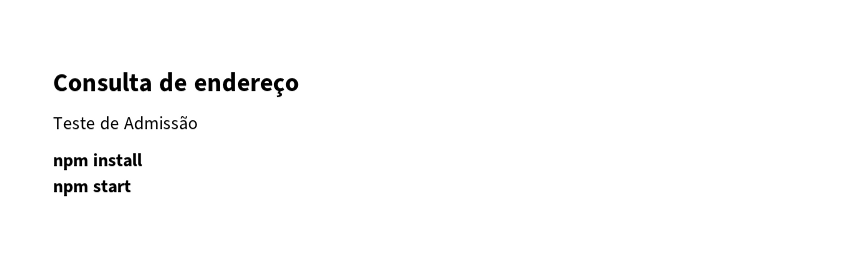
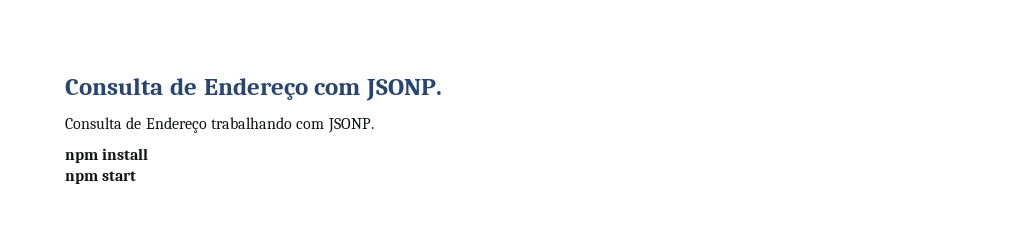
[52,72,299,98] [52,115,198,131] Consulta de endereço // Teste de Admissão -> [65,78,442,101] [65,117,374,133] Consulta de Endereço com JSONP. // Consulta de Endereço trabalhando com JSONP.

